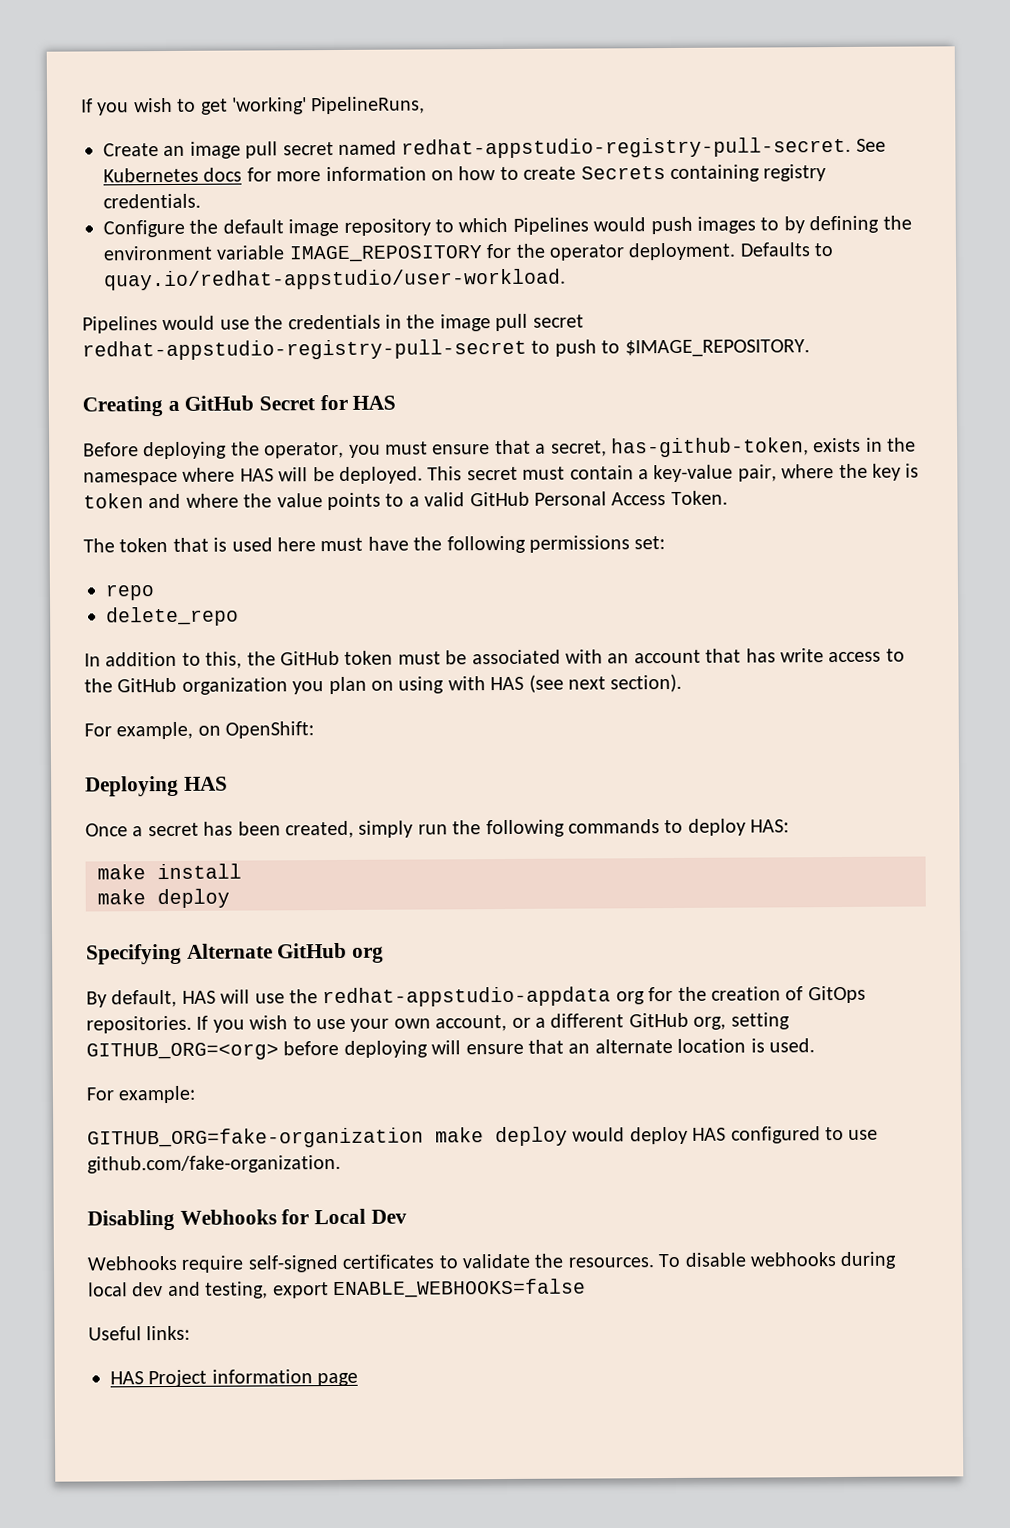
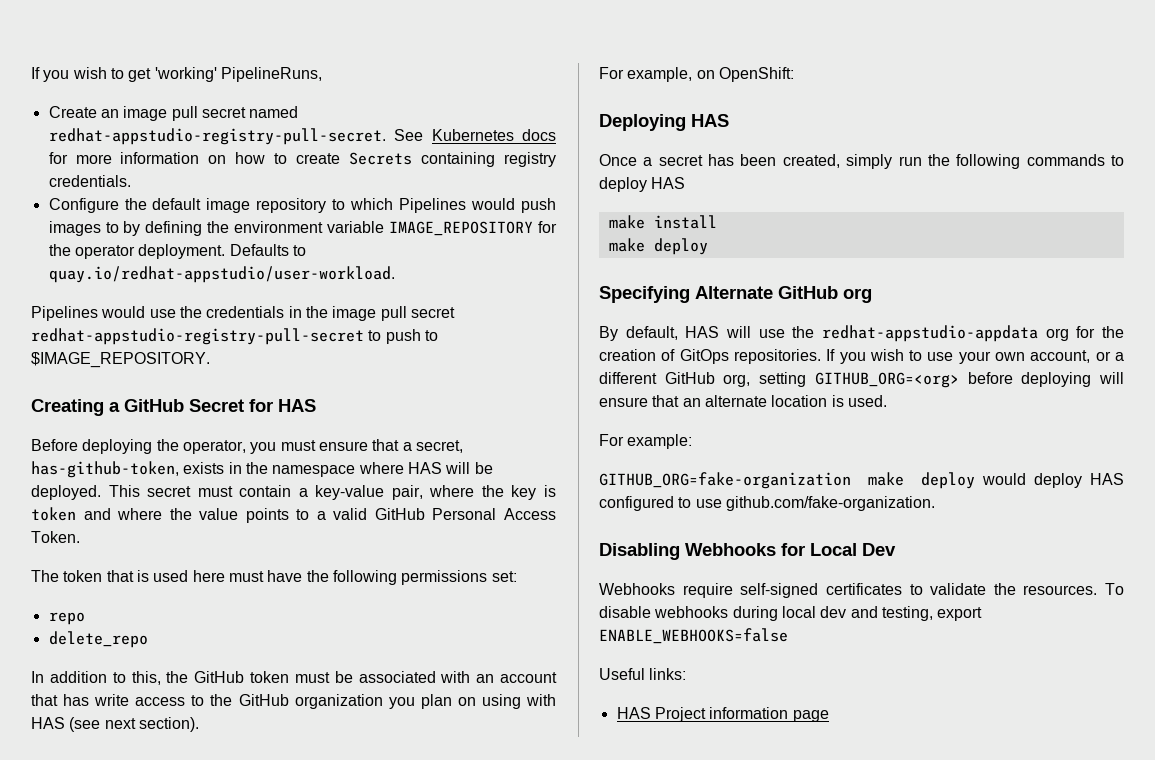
[750,819,790,833] HAS: -> [651,177,686,189] HAS

